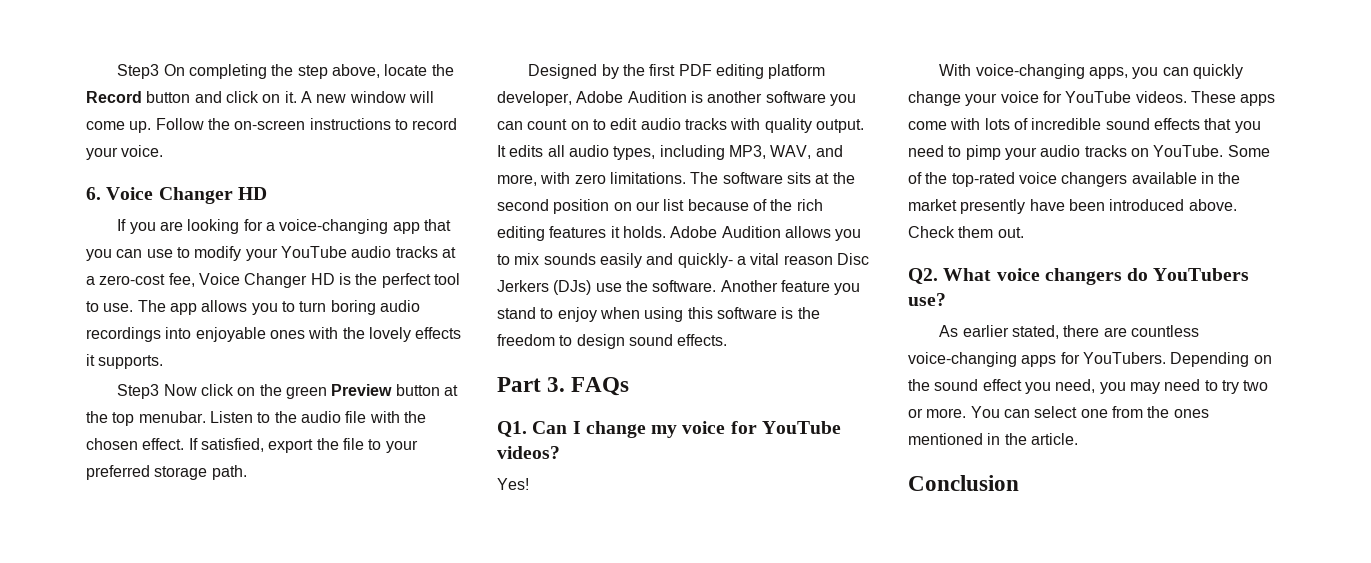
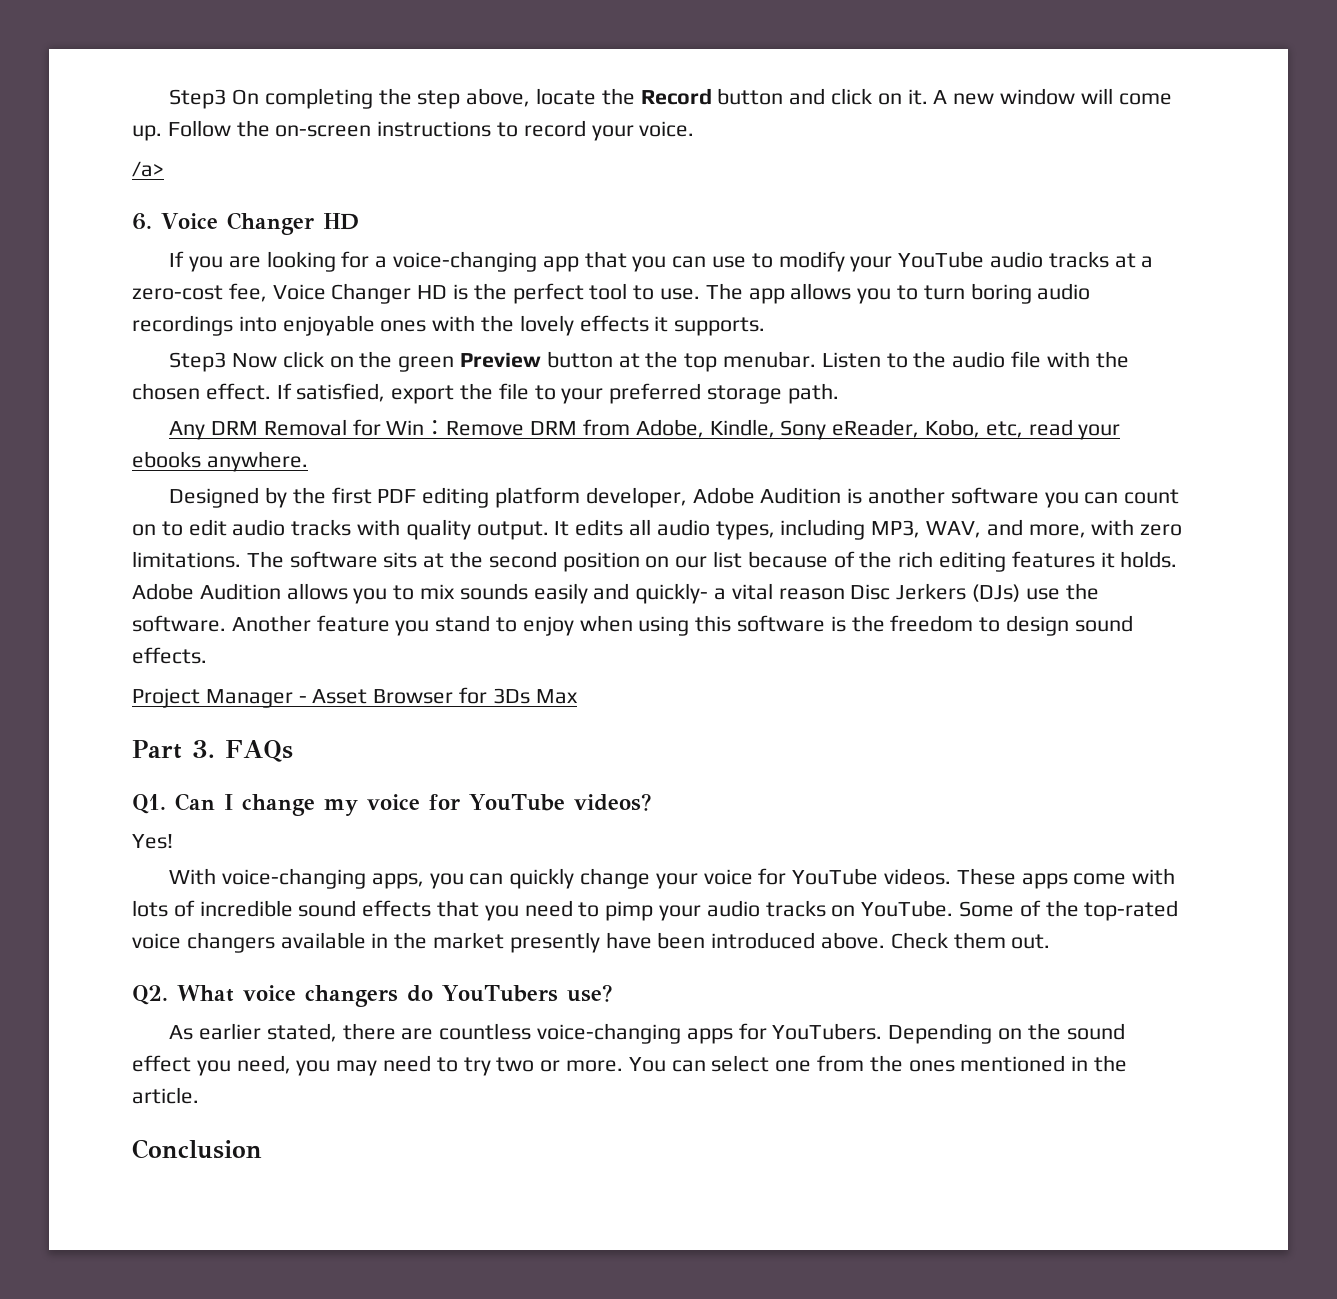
(164, 151) none -> [132,161,164,177] // /a>
(247, 472) none -> [169,419,1121,440] [132,451,308,472] // Any DRM Removal for Win：Remove DRM from Adobe, Kindle, Sony eReader, Kobo, etc, read your ebooks anywhere.
(728, 340) none -> [132,687,578,708] // Project Manager - Asset Browser for 3Ds Max

